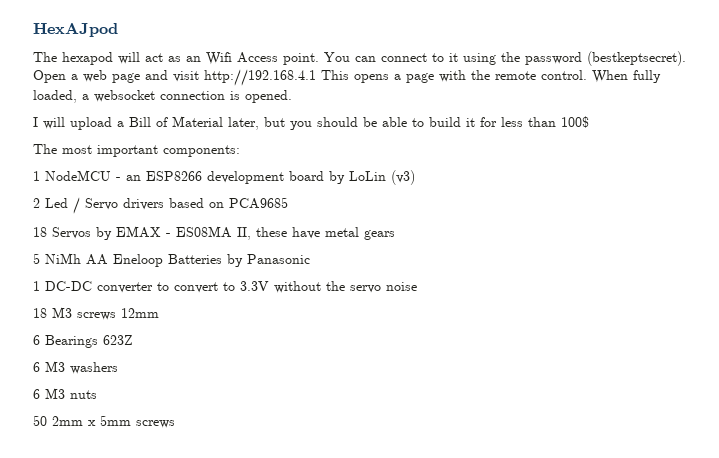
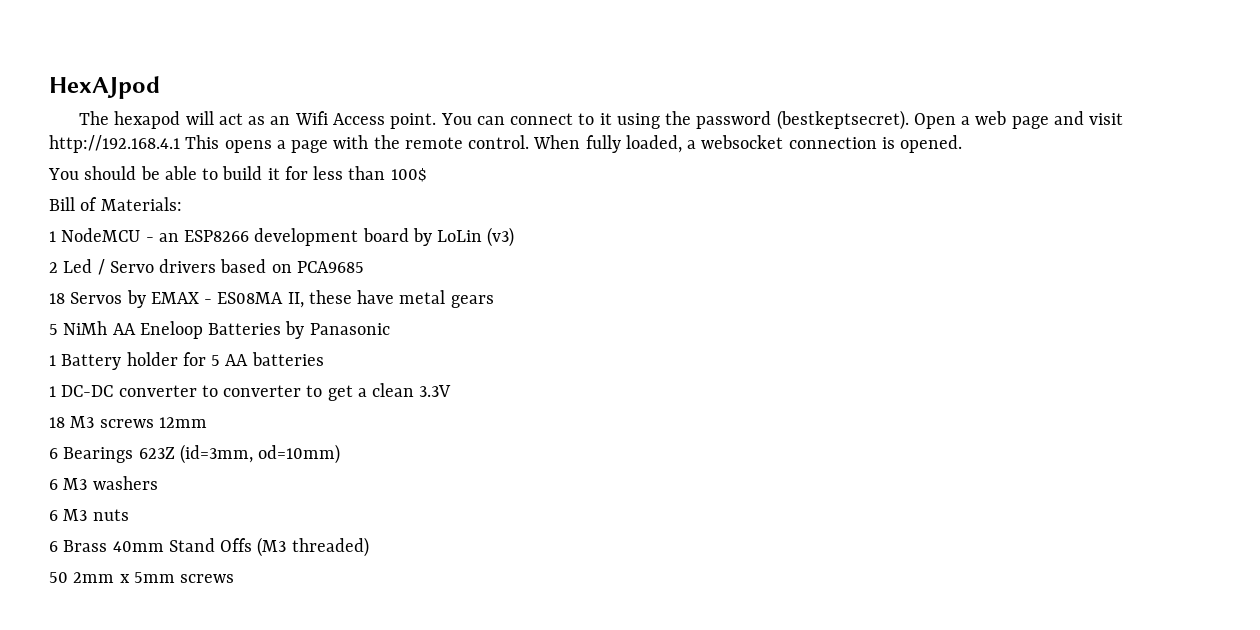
[33,116,312,130] I will upload a Bill of Material later, but you -> [48,168,79,180] You
[33,144,240,157] The most important components: -> [49,197,182,211] Bill of Materials:
[45,281,417,293] DC-DC converter to convert to 3.3V without the servo noise -> [61,352,324,370] [49,383,452,401] Battery holder for 5 AA batteries // 1 DC-DC converter to converter to get a clean 3.3V
(133, 340) none -> [179,444,341,464] (id=3mm, od=10mm)
(97, 394) none -> [49,537,369,557] // 6 Brass 40mm Stand Offs (M3 threaded)

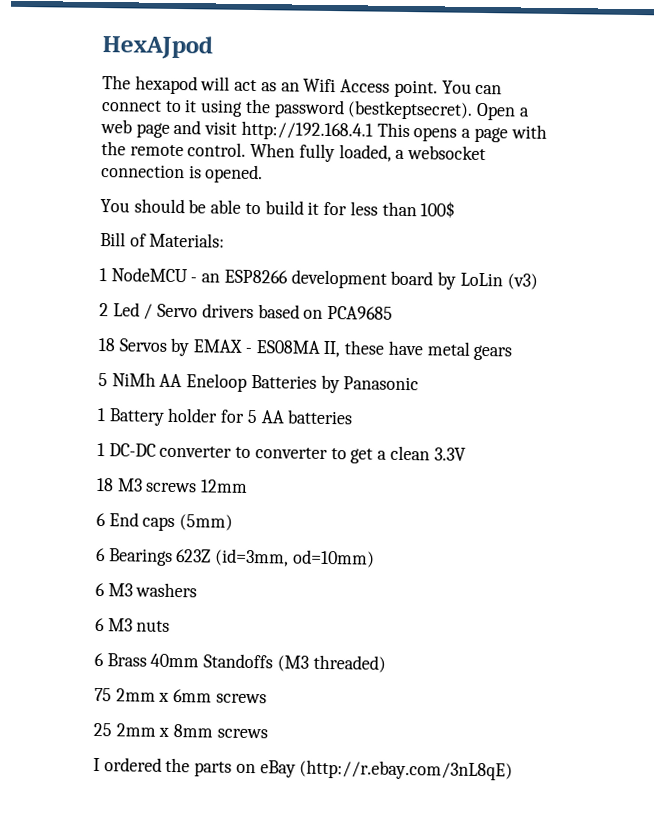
(207, 422) none -> [96,512,234,532] // 6 End caps (5mm)
[168,538,253,552] Stand Offs -> [203,653,274,669] Standoffs
[49,572,235,583] 50 2mm x 5mm screws -> [94,687,267,704] [93,722,268,739] [93,757,514,781] 75 2mm x 6mm screws // 25 2mm x 8mm screws // I ordered the parts on eBay (http://r.ebay.com/3nL8qE)

